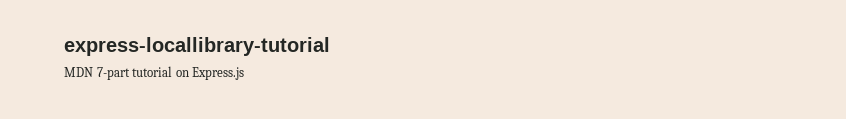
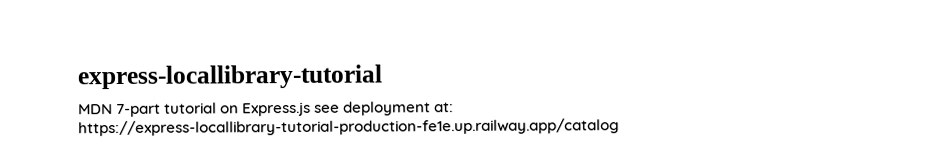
(245, 73) none -> [314,101,455,116] [78,118,619,137] see deployment at: https://express-locallibrary-tutorial-production-fe1e.up.railway.app/catalog

